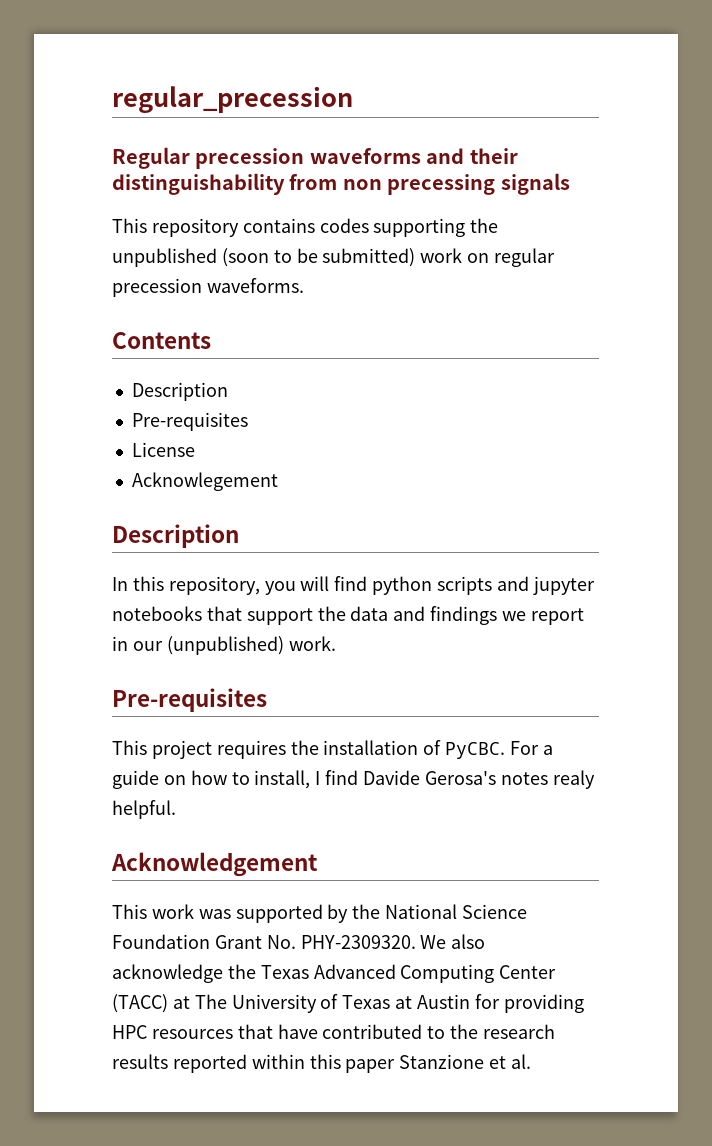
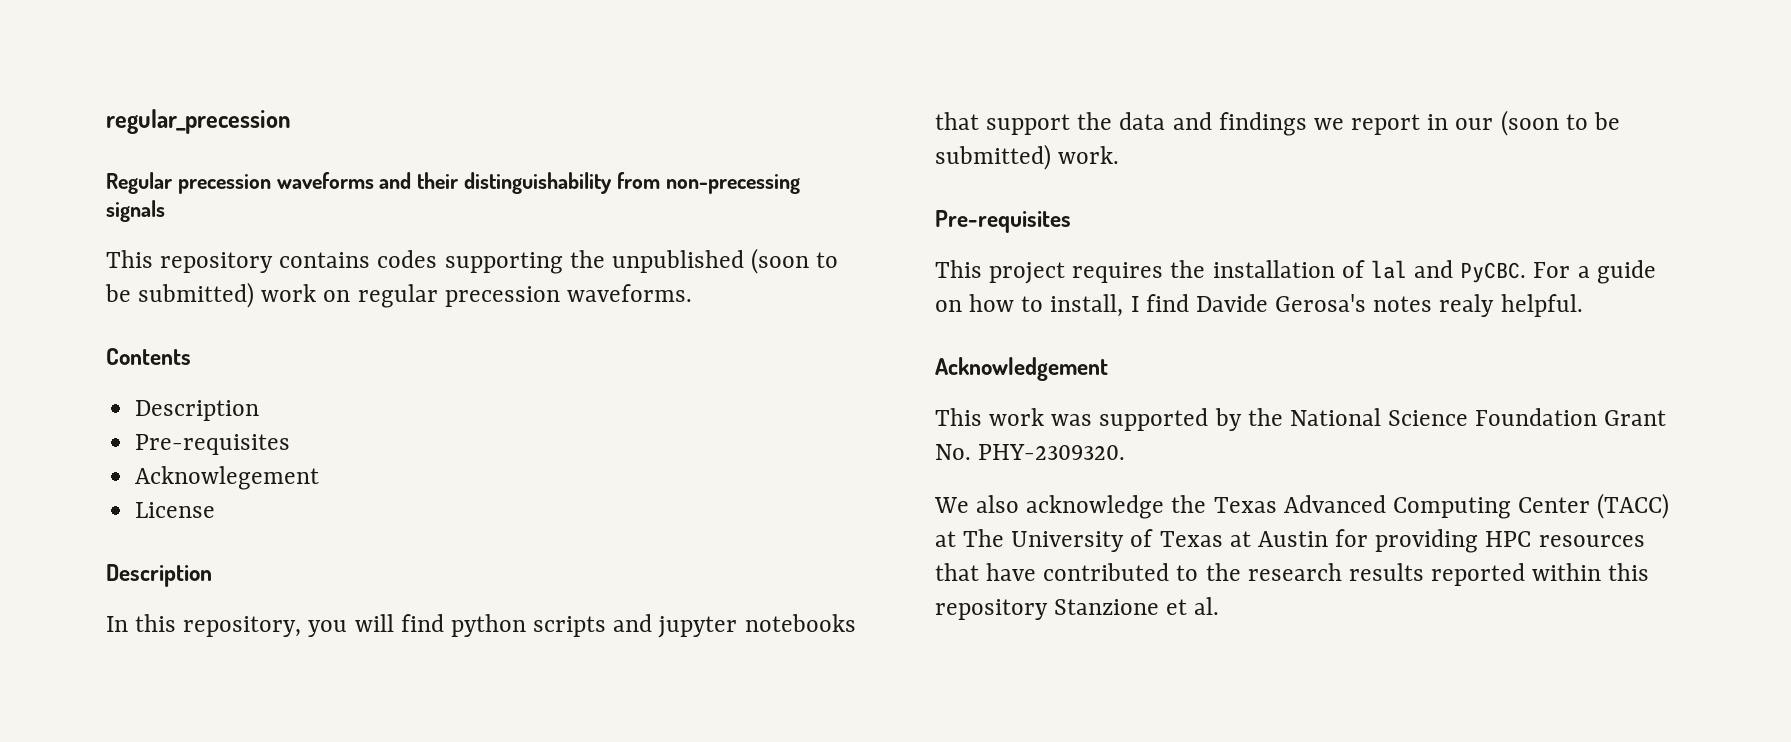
[342,174,496,195] non precessing -> [665,174,800,194] non-precessing
(248, 421) none -> [135,466,320,490] // Acknowlegement
[131,472,278,491] // Acknowlegement -> (216, 510) none
[166,636,284,655] (unpublished) -> [1500,110,1620,136] [935,144,1051,170] (soon to be submitted)
(442, 747) none -> [1370,260,1454,279] lal and
(416, 942) none -> (1126, 452) //
[345,1059,396,1073] paper -> [935,599,1048,620] repository

